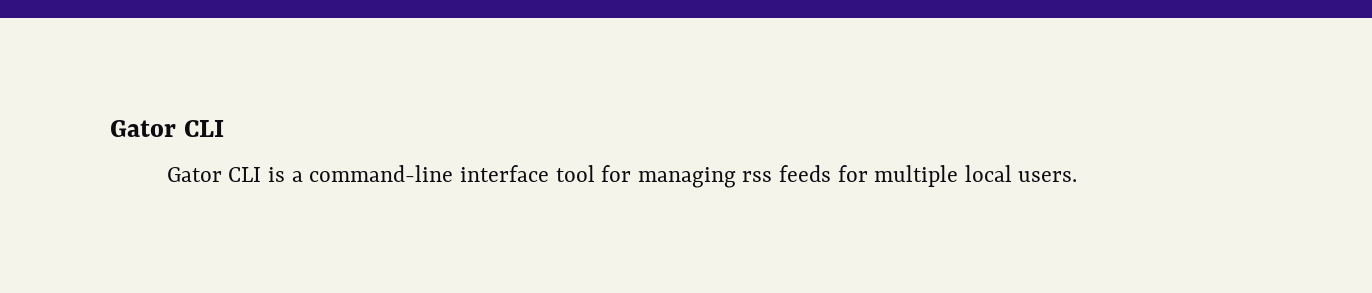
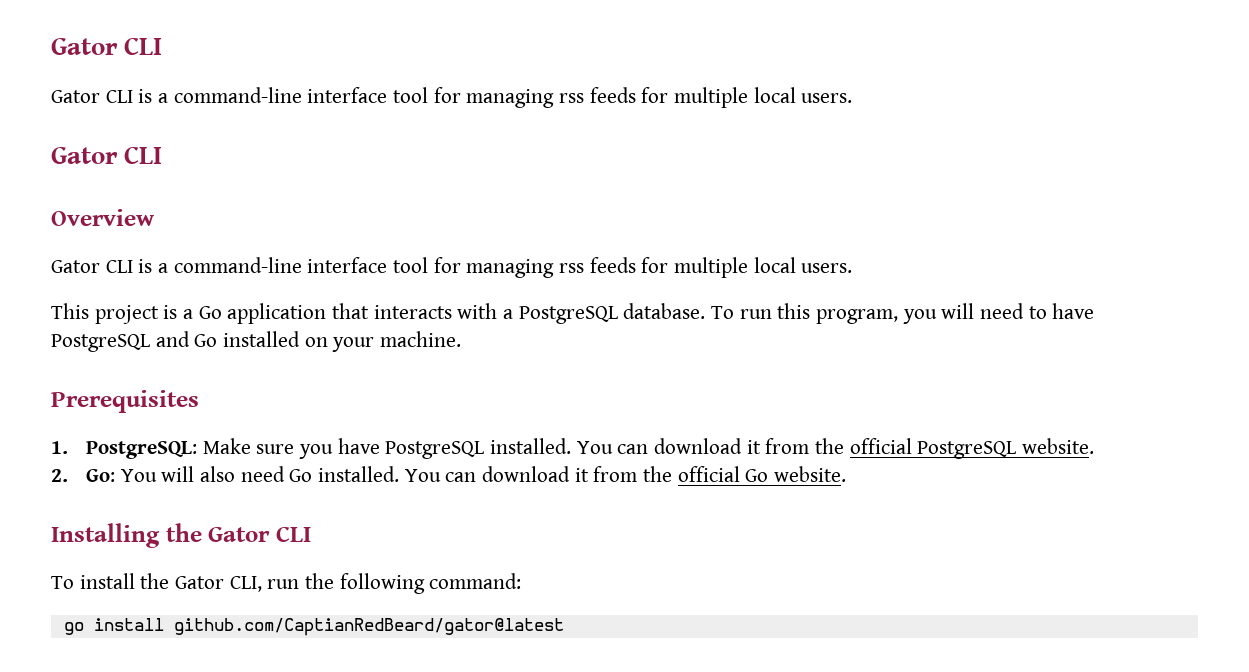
(1078, 176) none -> [51,146,163,164] [51,209,154,226] [51,257,853,278] [51,303,1095,324] [51,331,462,352] [51,390,199,413] [51,438,1094,459] [51,466,846,482] [51,523,311,548] [51,573,522,594] [63,618,564,636] // Gator CLI // Overview // Gator CLI is a command-line interface tool for managing rss feeds for multiple local users. // This project is a Go application that interacts with a PostgreSQL database. To run this program, you will need to have PostgreSQL and Go installed on your machine. // Prerequisites // 1. PostgreSQL: Make sure you have PostgreSQL installed. You can download it from the official PostgreSQL website. // 2. Go: You will also need Go installed. You can download it from the official Go website. // Installing the Gator CLI // To install the Gator CLI, run the following command: // go install github.com/CaptianRedBeard/gator@latest

